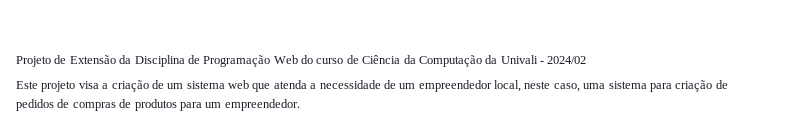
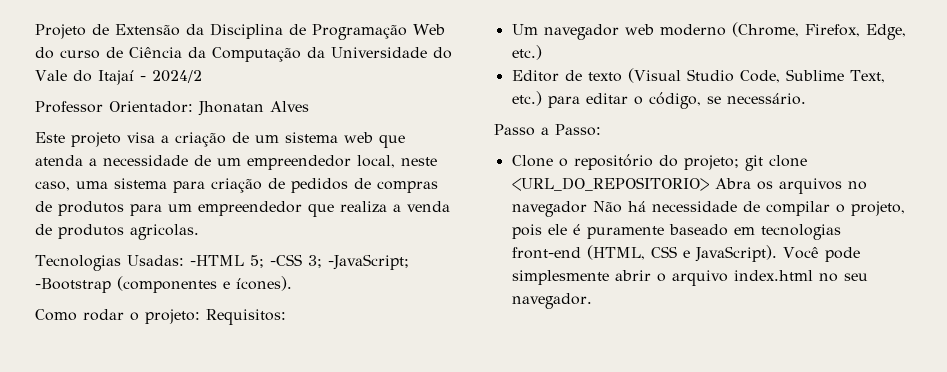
[500,55,587,64] Univali - 2024/02 -> [331,47,452,59] [35,70,202,85] [35,101,309,116] Universidade do Vale do Itajaí - 2024/2 // Professor Orientador: Jhonatan Alves
[224,99,300,111] empreendedor. -> [198,201,450,217] [35,224,199,240] [35,254,409,271] [35,276,292,293] [35,309,286,325] [511,22,906,40] [511,45,542,60] [511,68,885,83] [511,91,806,109] [494,124,601,136] [511,154,807,171] [511,177,867,194] [511,201,905,217] [511,224,841,240] [511,245,860,262] [511,270,868,286] [511,293,592,309] empreendedor que realiza a venda de produtos agricolas. // Tecnologias Usadas: -HTML 5; -CSS 3; -JavaScript; -Bootstrap (componentes e ícones). // Como rodar o projeto: Requisitos: // Um navegador web moderno (Chrome, Firefox, Edge, etc.) // Editor de texto (Visual Studio Code, Sublime Text, etc.) para editar o código, se necessário. // Passo a Passo: // Clone o repositório do projeto; git clone <URL_DO_REPOSITORIO> Abra os arquivos no navegador Não há necessidade de compilar o projeto, pois ele é puramente baseado em tecnologias front-end (HTML, CSS e JavaScript). Você pode simplesmente abrir o arquivo index.html no seu navegador.

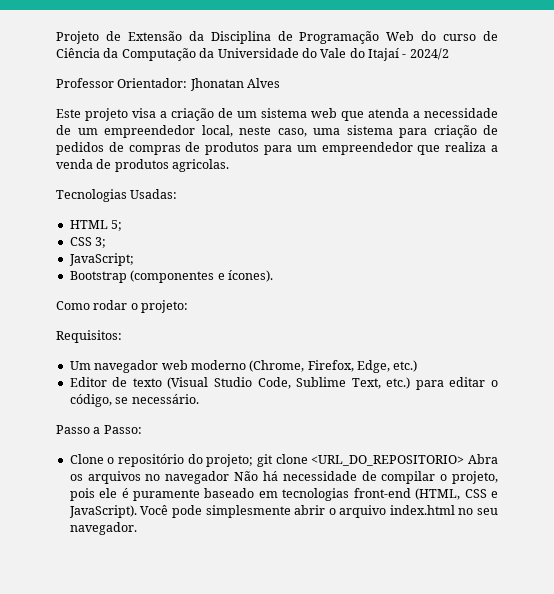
[189,255,244,266] -HTML -> [69,220,108,229] // HTML
[269,254,302,266] -CSS -> [69,237,92,246] // CSS
[327,254,409,270] [35,278,111,293] -JavaScript; -Bootstrap -> [68,253,134,266] [69,271,127,283] // JavaScript; // Bootstrap
(200, 316) none -> (189, 306) //

